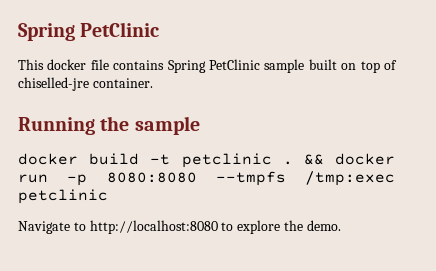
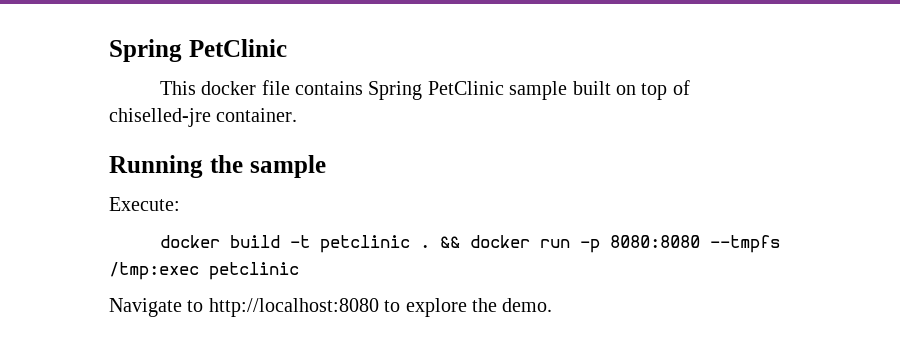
(200, 125) none -> [109,197,180,211] // Execute:

